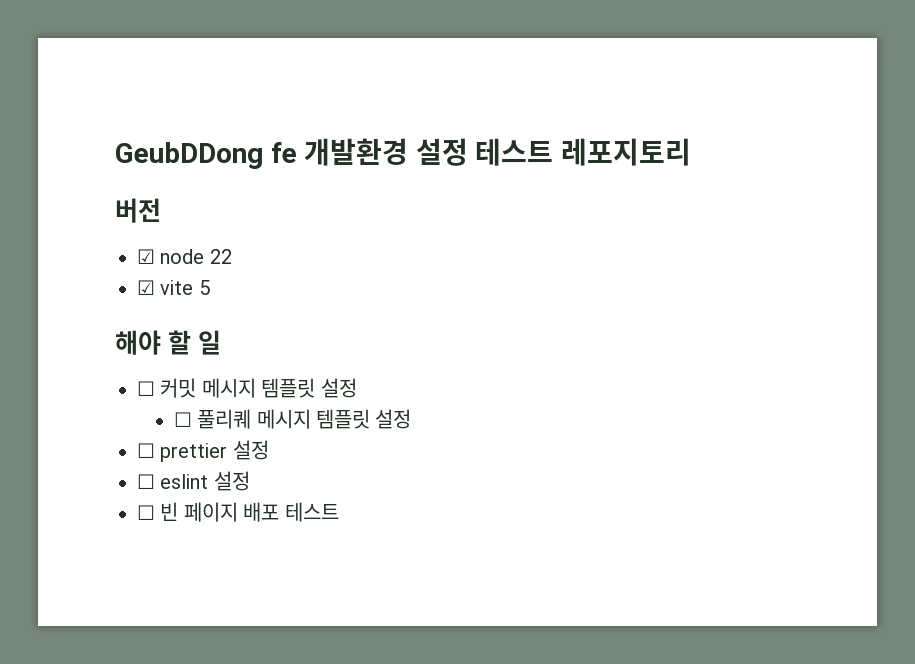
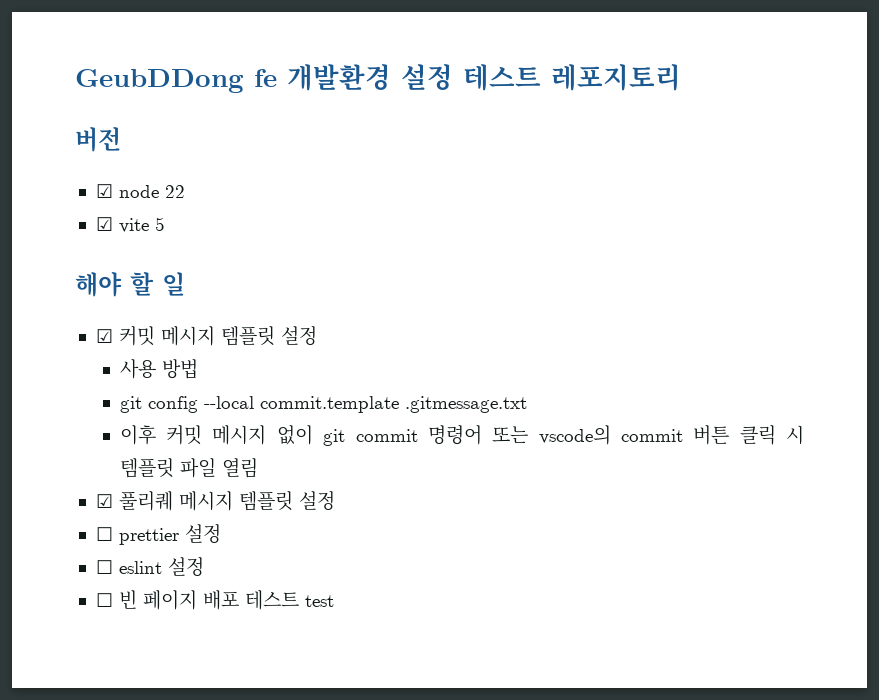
[137,381,155,396] ☐ -> [95,329,113,343] ☑
[173,412,192,427] ☐ -> [119,359,198,379] [119,396,527,413] [119,425,804,446] [119,458,258,478] [95,494,113,508] 사용 방법 // git config --local commit.template .gitmessage.txt // 이후 커밋 메시지 없이 git commit 명령어 또는 vscode의 commit 버튼 클릭 시 템플릿 파일 열림 // ☑
(339, 512) none -> [304,595,334,607] test

